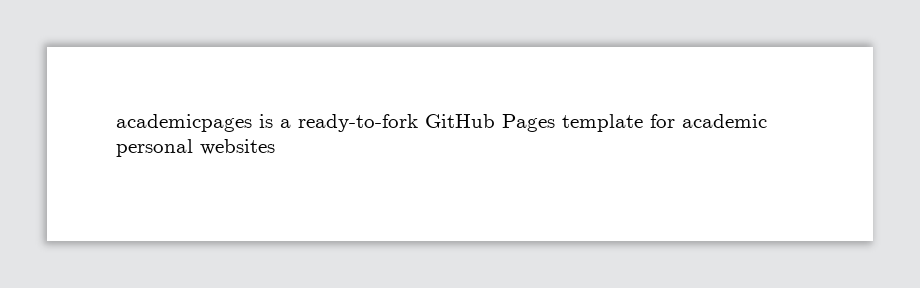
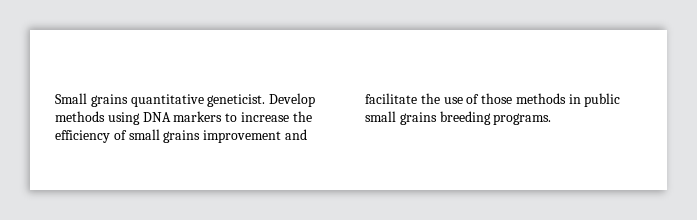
[116,114,767,132] [116,139,275,157] academicpages is a ready-to-fork GitHub Pages template for academic personal websites -> [55,93,316,107] [55,111,312,125] [55,129,307,143] [365,93,621,107] [365,111,552,125] Small grains quantitative geneticist. Develop methods using DNA markers to increase the efficiency of small grains improvement and facilitate the use of those methods in public small grains breeding programs.

